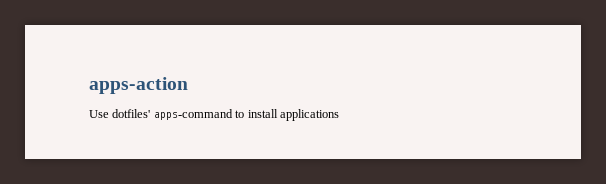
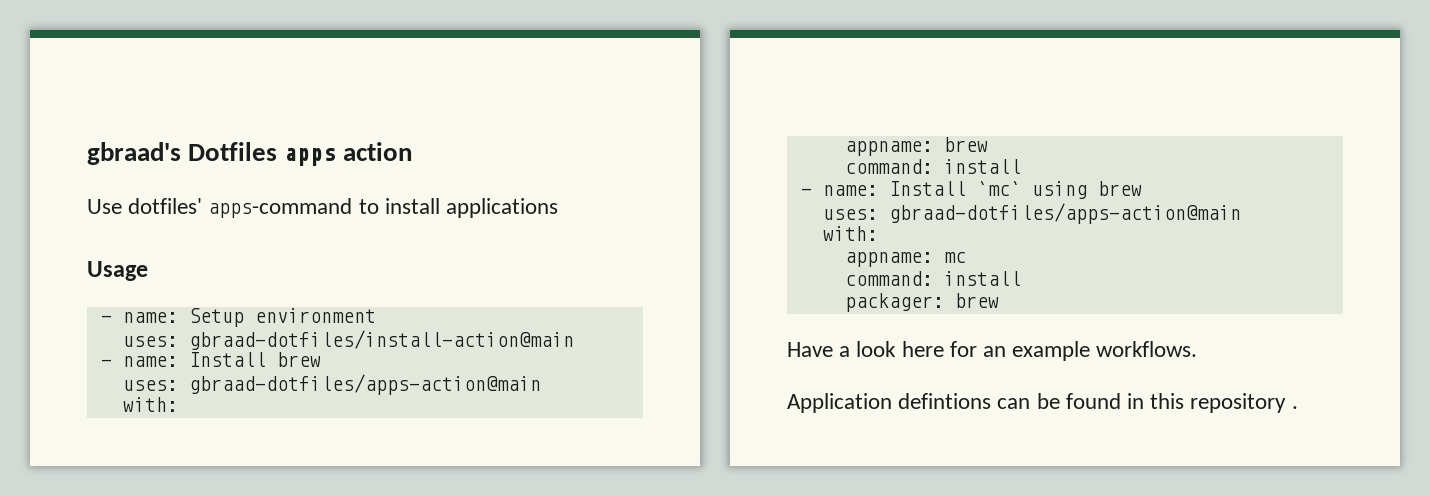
[89,77,188,94] apps-action -> [87,142,413,166] gbraad's Dotfiles apps action
(339, 115) none -> [87,261,148,281] [100,308,376,327] [122,330,574,350] [100,352,321,367] [122,374,541,395] [122,397,178,412] [844,137,988,156] [844,159,1021,174] [800,181,1142,199] [822,203,1241,224] [822,226,878,241] [844,252,966,267] [844,271,1021,286] [844,293,999,312] [787,341,1198,361] [787,393,1298,413] // Usage // - name: Setup environment // uses: gbraad-dotfiles/install-action@main // - name: Install brew // uses: gbraad-dotfiles/apps-action@main // with: // appname: brew // command: install // - name: Install `mc` using brew // uses: gbraad-dotfiles/apps-action@main // with: // appname: mc // command: install // packager: brew // Have a look here for an example workflows. // Application defintions can be found in this repository .

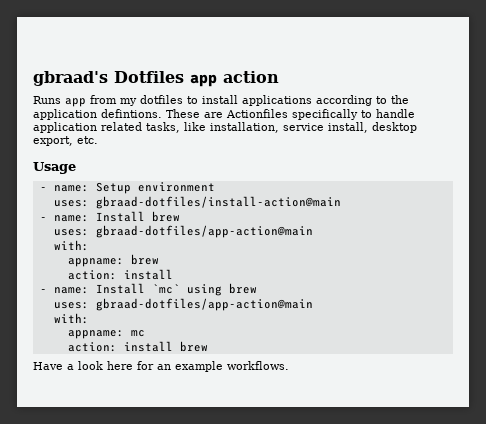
[284,148,337,166] apps -> [190,74,217,87] app
[87,198,559,218] Use dotfiles' apps-command to install applications -> [33,95,409,107] [33,109,415,120] [33,122,417,133] [33,136,98,146] Runs app from my dotfiles to install applications according to the application defintions. These are Actionfiles specifically to handle application related tasks, like installation, service install, desktop export, etc.
[188,374,541,395] gbraad-dotfiles/apps-action@main -> [95,225,313,238] gbraad-dotfiles/app-action@main
[844,159,933,174] command: -> [67,270,117,280] action:
[888,203,1241,224] gbraad-dotfiles/apps-action@main -> [95,298,313,311] gbraad-dotfiles/app-action@main
[844,271,1021,286] [844,293,944,312] command: install // packager: -> [67,341,173,352] action: install
[787,393,1298,413] // Application defintions can be found in this repository . -> (289, 365) none

